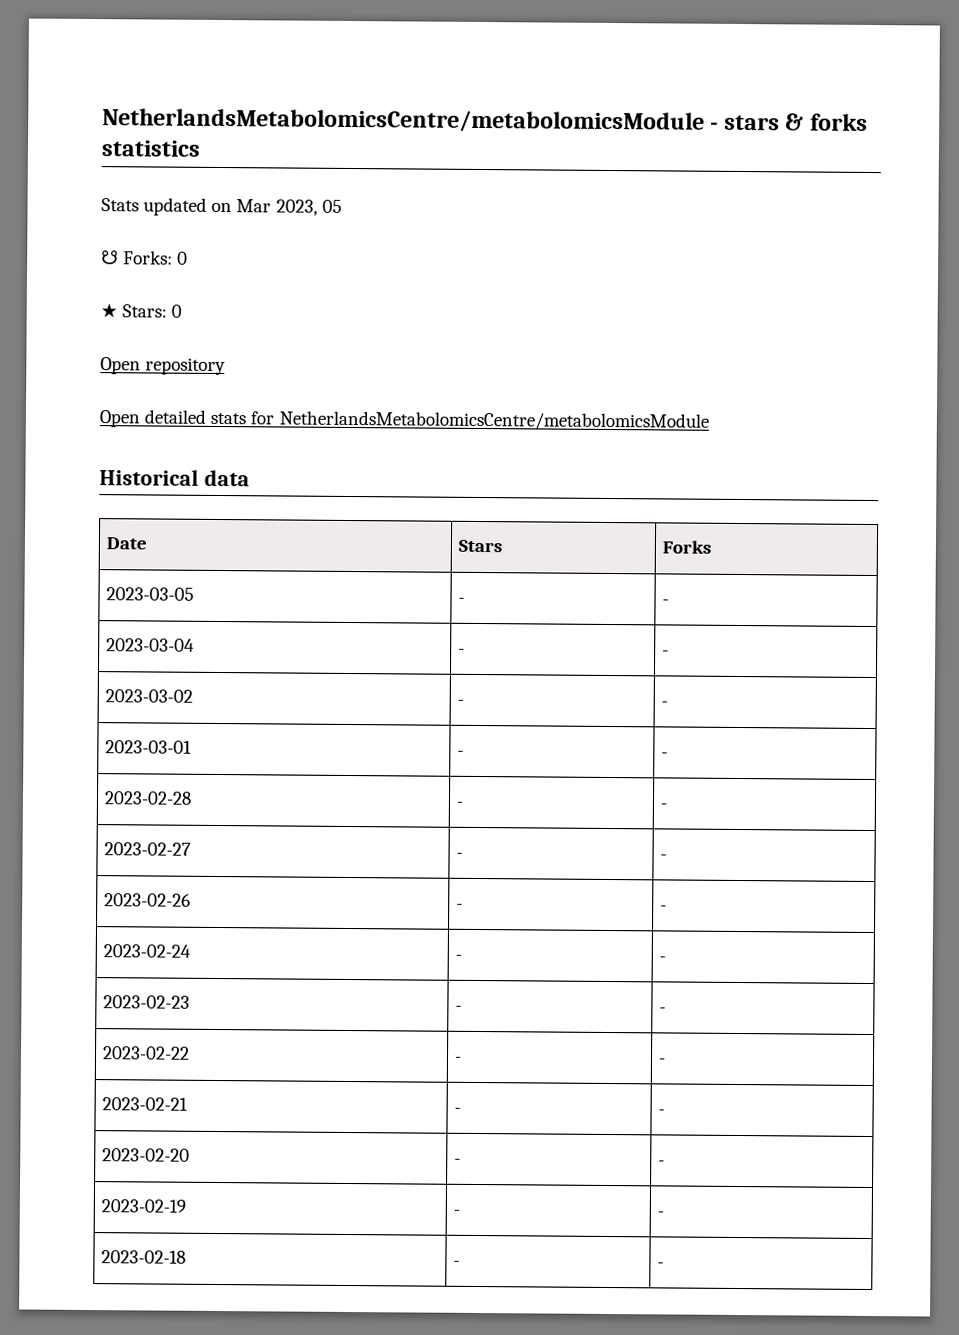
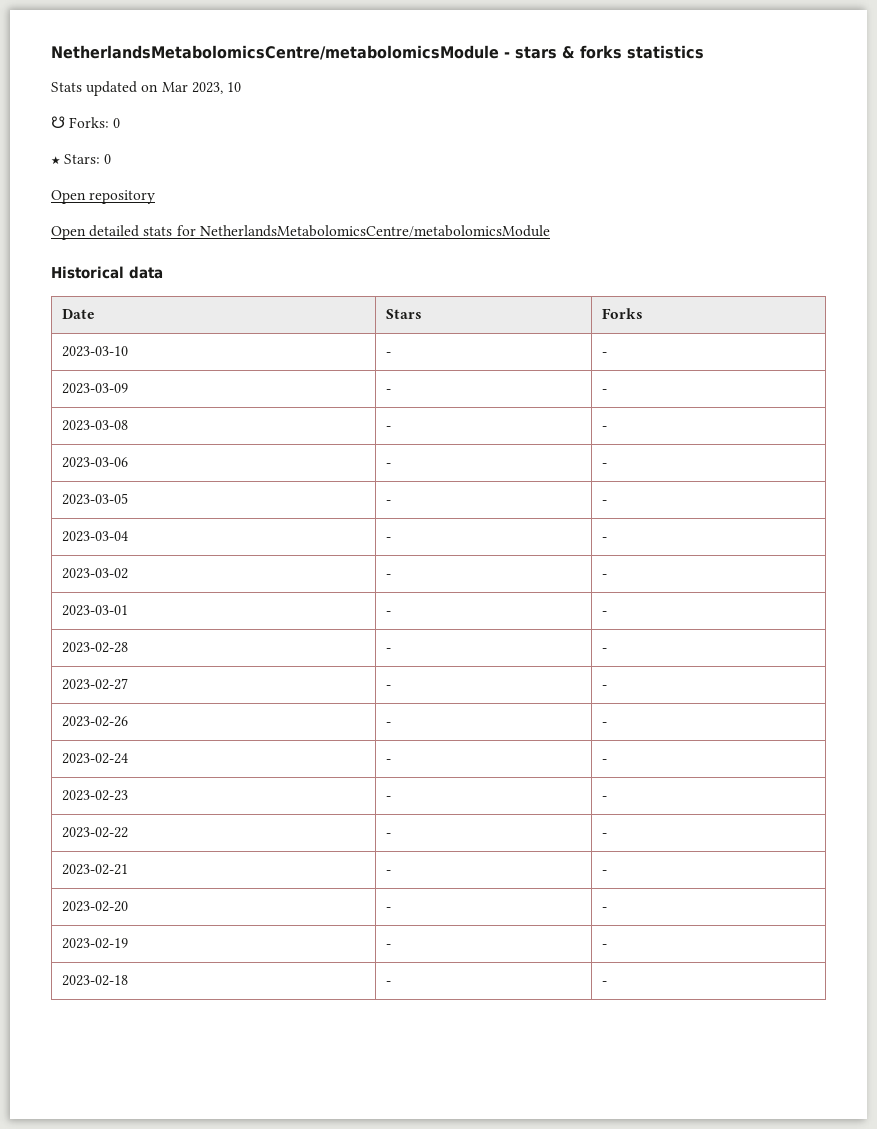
[321,199,342,213] 05 -> [226,82,241,92] 10
(712, 547) none -> [62,346,129,357] [386,352,392,356] [602,352,608,356] [62,383,129,394] [386,389,392,393] [602,389,608,393] [62,420,129,431] [386,426,392,430] [602,426,608,430] [62,457,129,468] [386,463,392,467] [602,463,608,467] // 2023-03-10 | - | - // 2023-03-09 | - | - // 2023-03-08 | - | - // 2023-03-06 | - | -

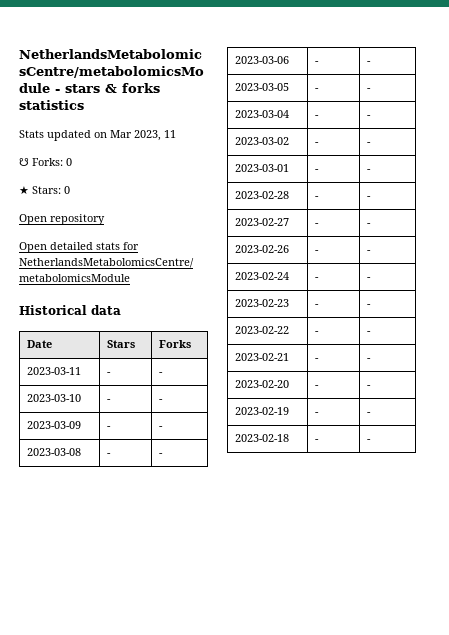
[226,82,241,92] 10 -> [164,130,176,138] 11
(644, 313) none -> [27,367,82,375] [107,372,112,375] [159,372,164,375] // 2023-03-11 | - | -

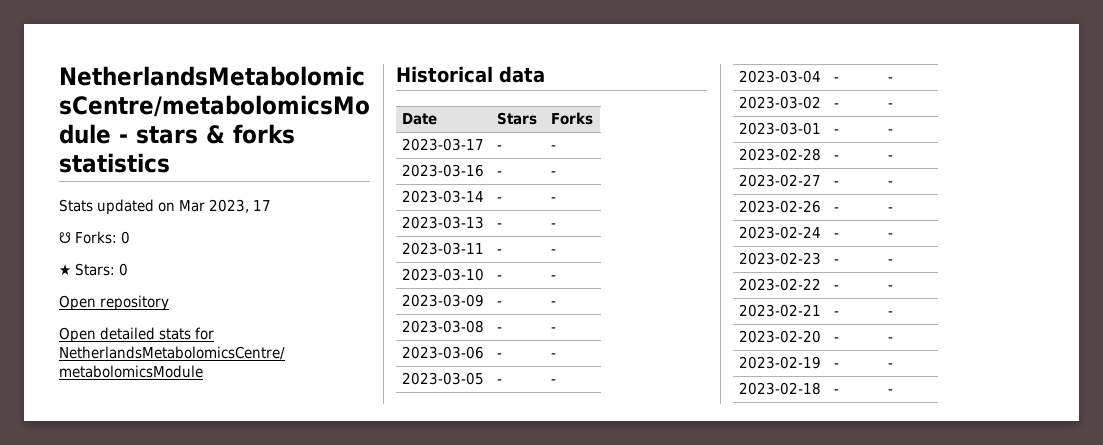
[164,130,176,138] 11 -> [253,200,272,211] 17
(192, 344) none -> [402,138,485,151] [497,145,503,150] [551,145,557,150] [402,164,485,177] [497,171,503,176] [551,171,557,176] [402,190,485,203] [497,197,503,202] [551,197,557,202] [402,216,485,229] [497,223,503,228] [551,223,557,228] // 2023-03-17 | - | - // 2023-03-16 | - | - // 2023-03-14 | - | - // 2023-03-13 | - | -

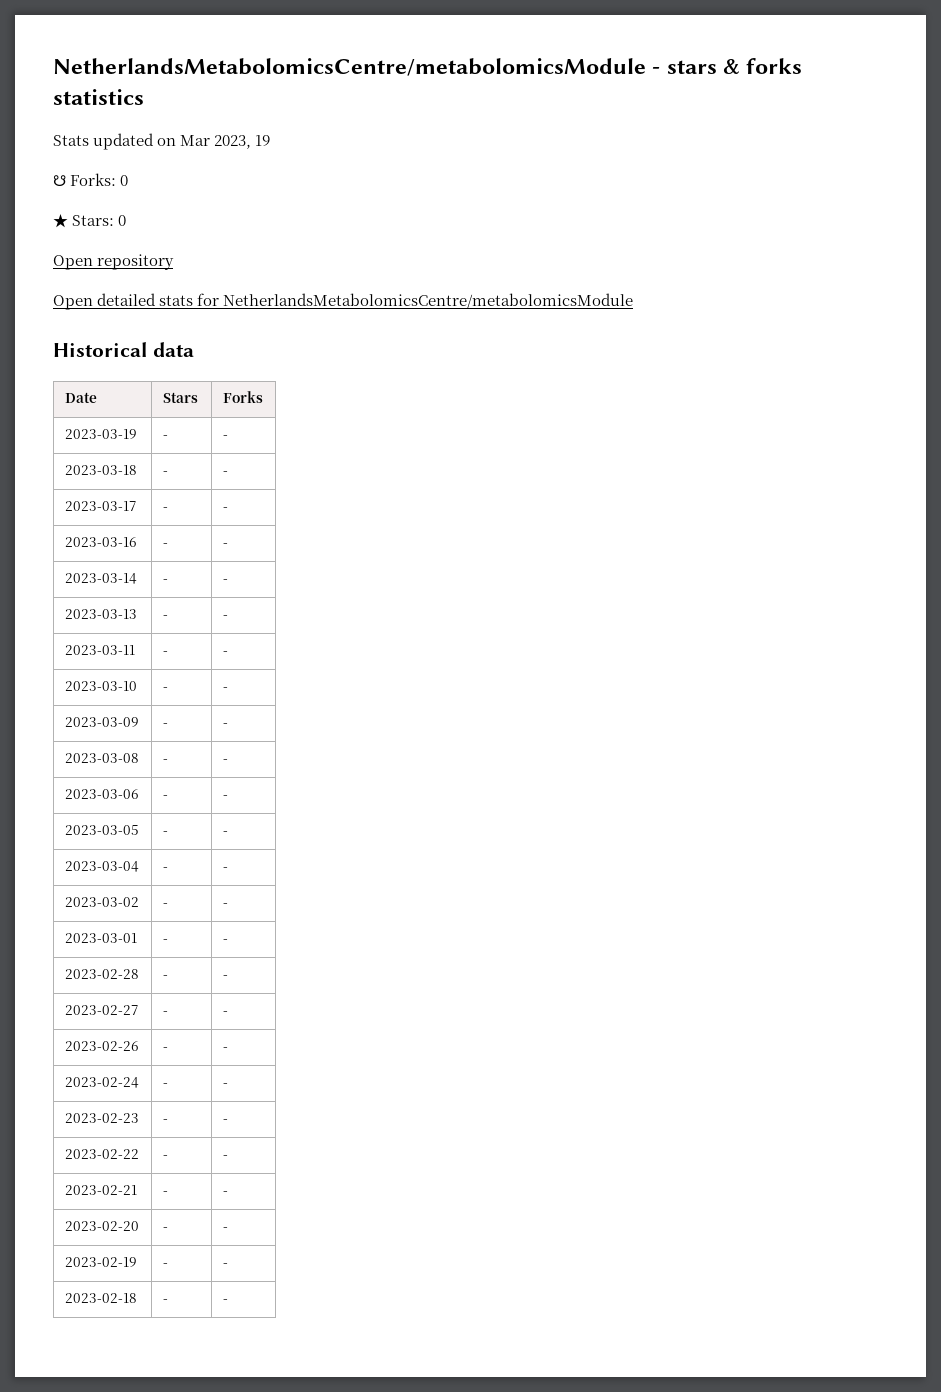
[253,200,272,211] 17 -> [255,135,271,146] 19
(594, 118) none -> [64,429,137,439] [162,435,168,439] [222,435,228,439] [64,465,137,475] [162,471,168,475] [222,471,228,475] // 2023-03-19 | - | - // 2023-03-18 | - | -

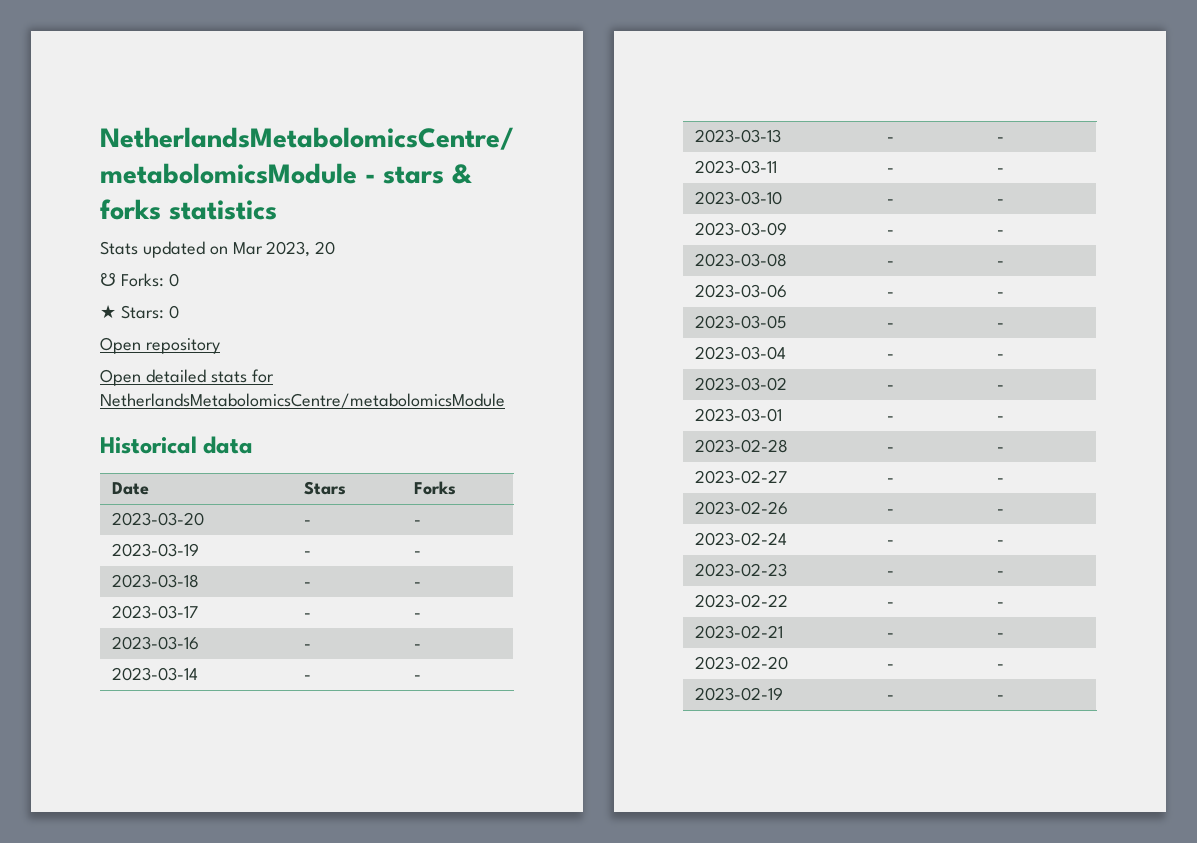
[255,135,271,146] 19 -> [315,241,336,255] 20
(263, 397) none -> [112,512,205,526] [304,520,312,525] [414,520,422,525] // 2023-03-20 | - | -
[64,1293,137,1303] [162,1299,168,1303] [222,1299,228,1303] // 2023-02-18 | - | - -> (1005, 697) none

